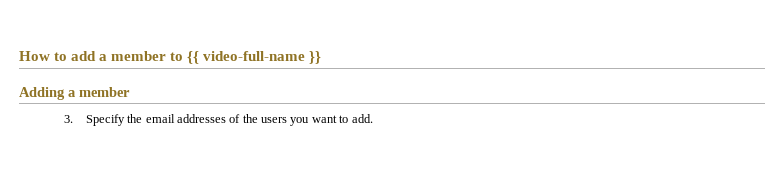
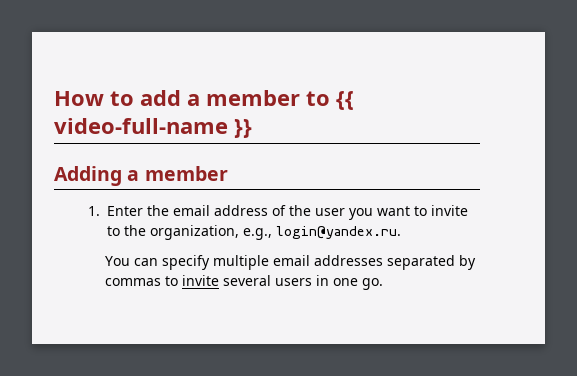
[63,114,125,126] 3. Specify -> [88,206,144,216] 1. Enter
[176,114,226,123] addresses -> [214,205,269,216] address
[261,117,288,123] users -> [315,208,346,216] user
[351,114,373,123] add. -> [431,205,469,216] [107,225,402,240] [105,255,477,270] [105,275,384,290] invite to the organization, e.g., login@yandex.ru. // You can specify multiple email addresses separated by commas to invite several users in one go.

